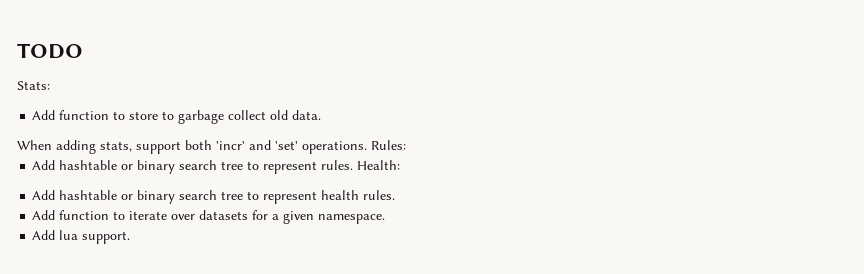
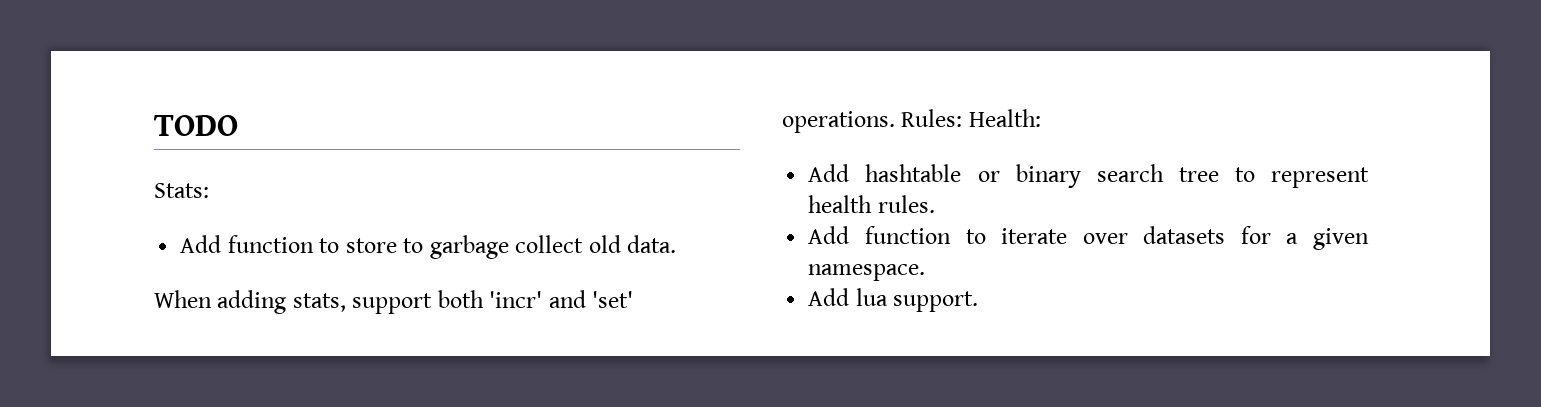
[32,160,354,174] // Add hashtable or binary search tree to represent rules. -> (963, 118) none

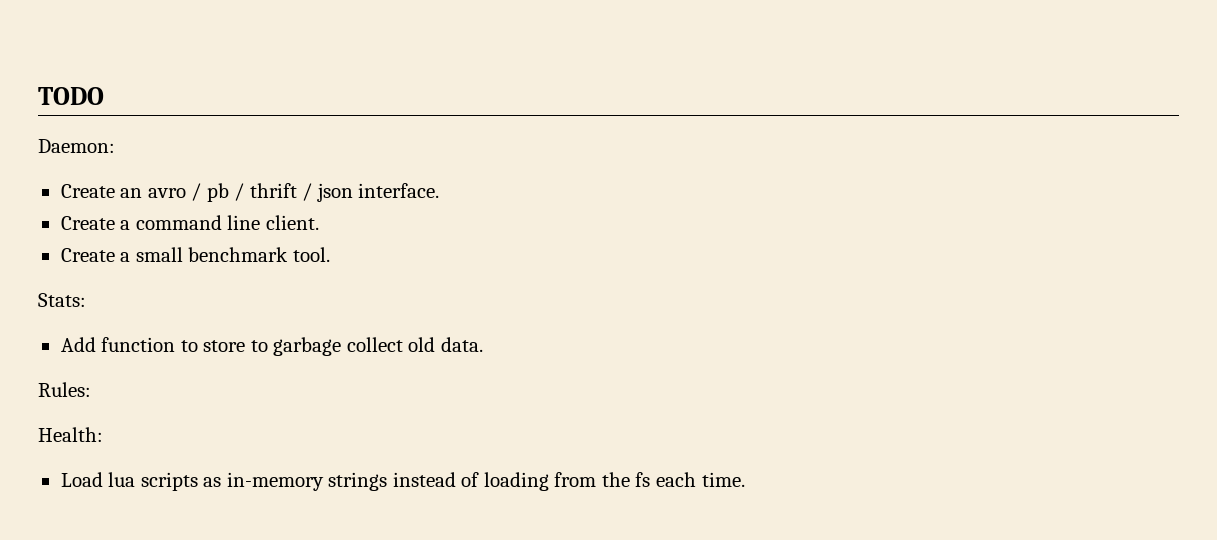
(238, 125) none -> [38,139,115,153] [60,183,440,202] [60,215,319,230] [60,247,330,262] // Daemon: // Create an avro / pb / thrift / json interface. // Create a command line client. // Create a small benchmark tool.
[154,290,634,314] [782,111,895,133] When adding stats, support both 'incr' and 'set' operations. -> (483, 344) none
(963, 118) none -> (91, 389) //
[808,164,1369,188] [808,195,935,213] [808,226,1369,250] [808,264,926,281] [808,288,979,312] Add hashtable or binary search tree to represent health rules. // Add function to iterate over datasets for a given namespace. // Add lua support. -> [60,472,745,491] Load lua scripts as in-memory strings instead of loading from the fs each time.

